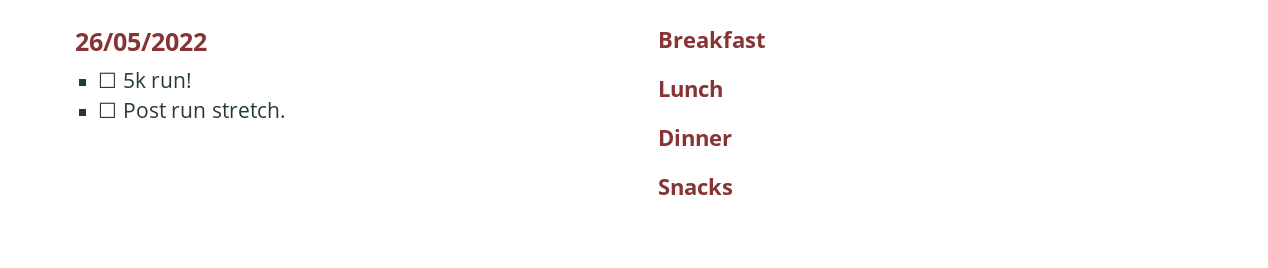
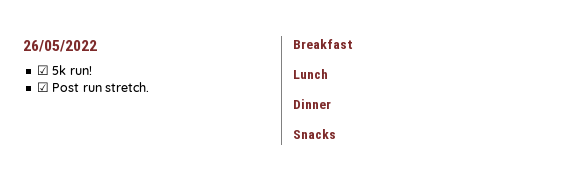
[98,72,118,88] ☐ -> [36,65,49,75] ☑
[98,102,118,118] ☐ -> [36,82,49,92] ☑

